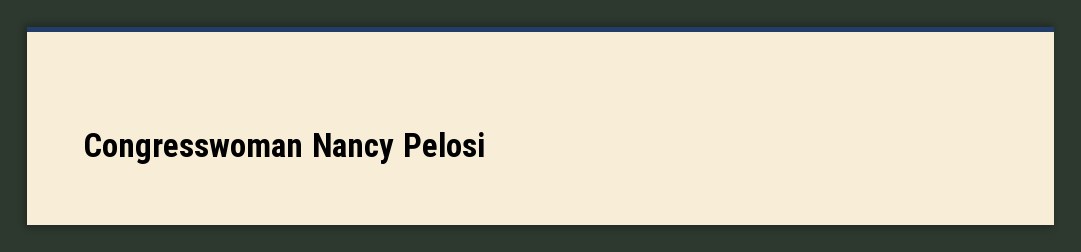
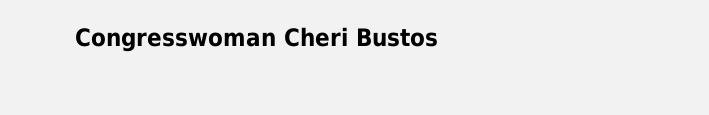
[311,132,485,164] Nancy Pelosi -> [284,27,438,47] Cheri Bustos

